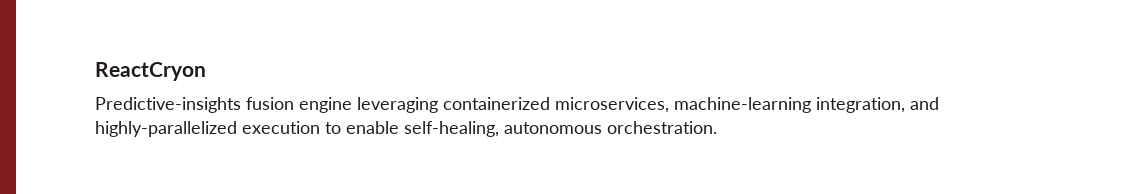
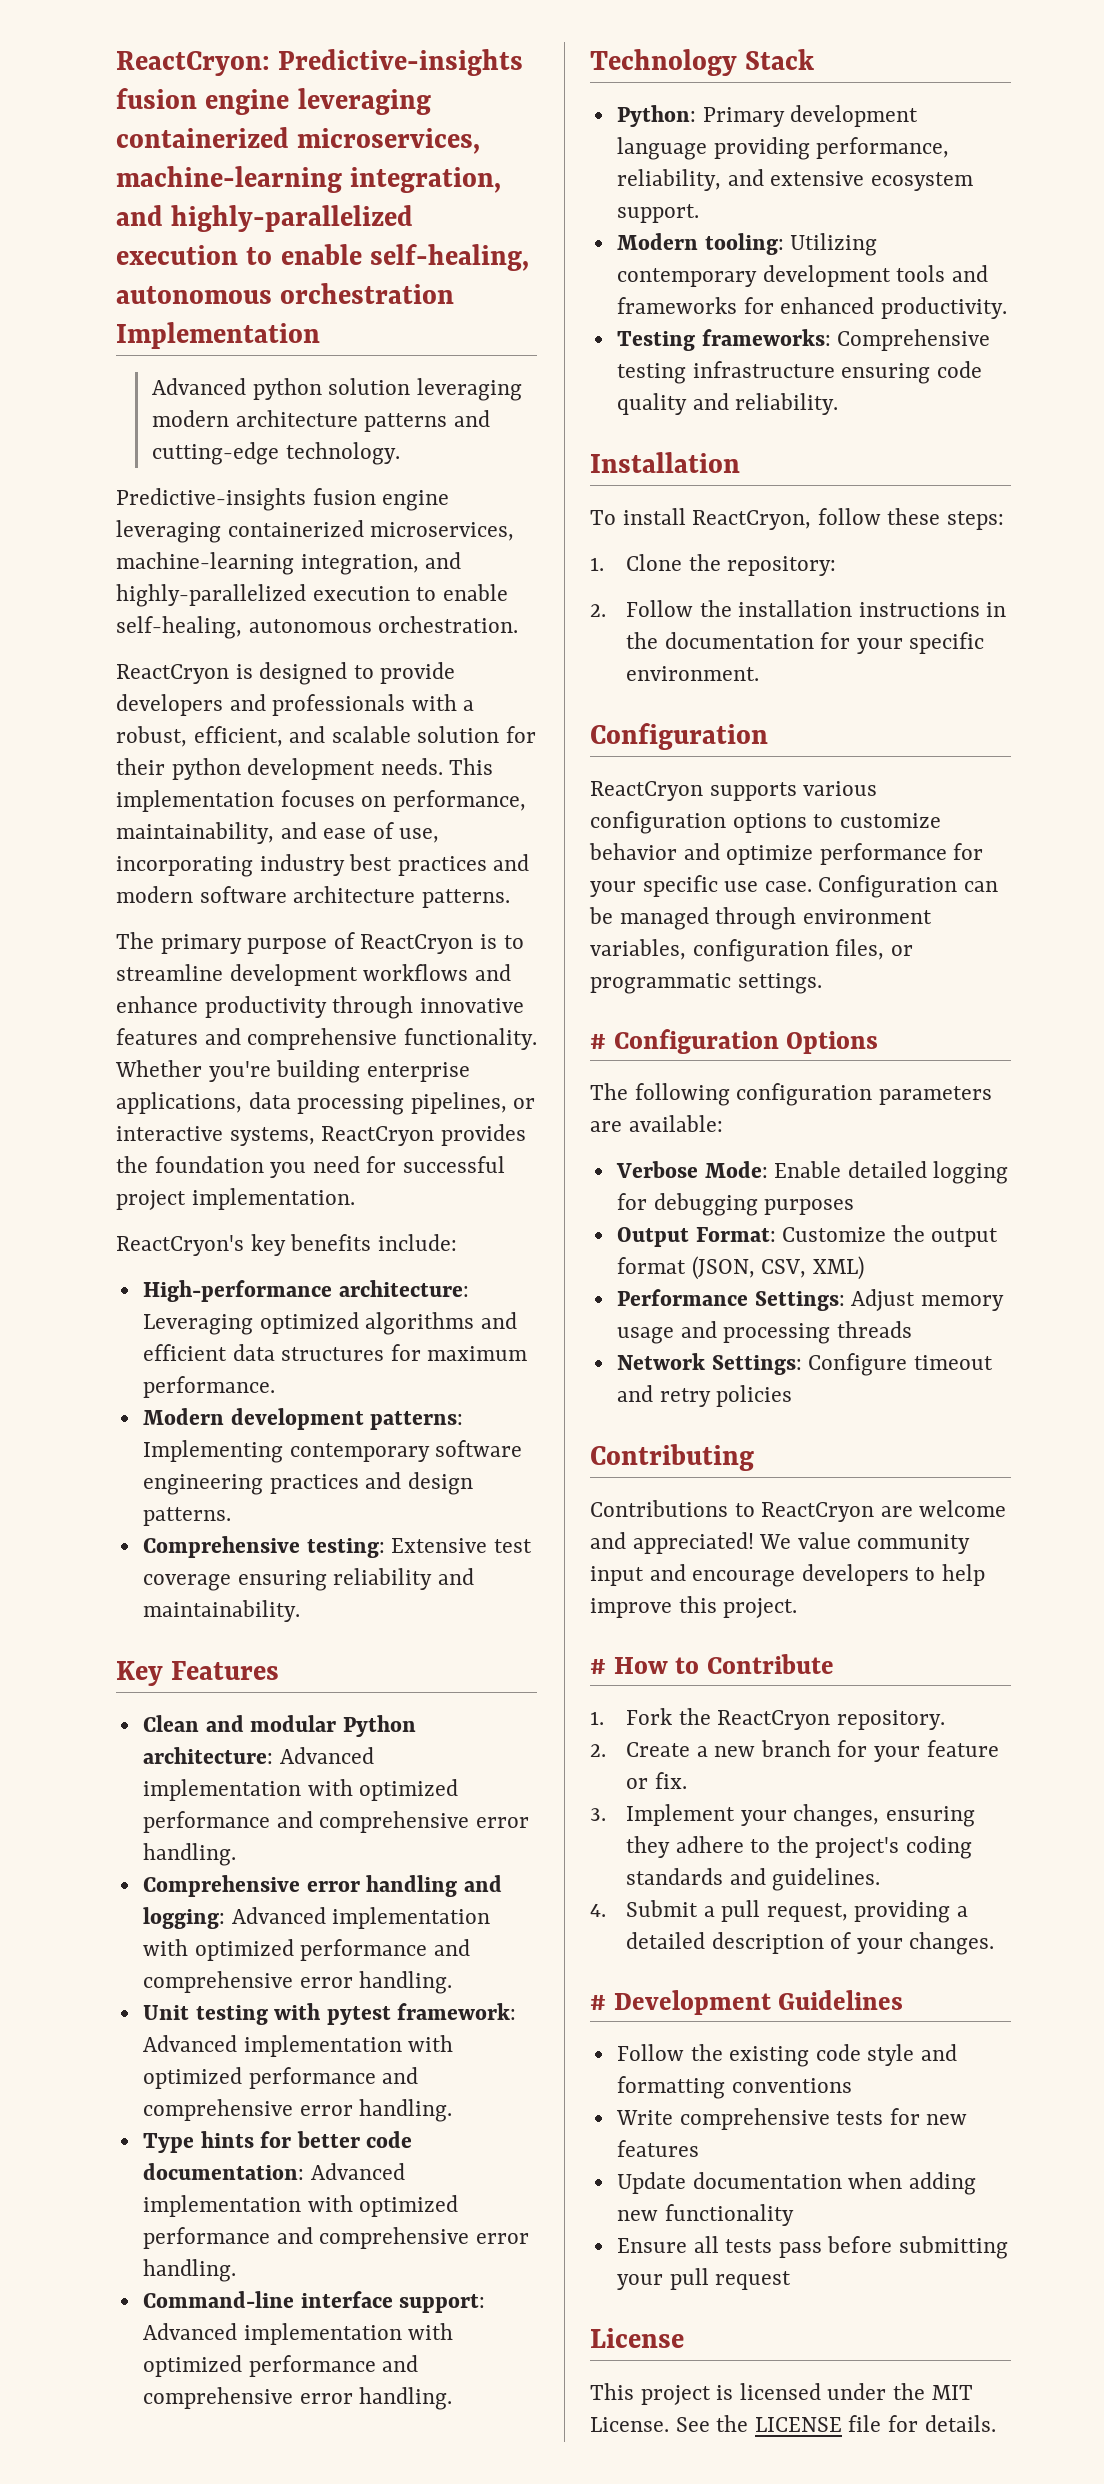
[95,62,206,81] ReactCryon -> [116,49,524,76] [116,88,431,115] [116,127,481,154] [116,166,502,193] [116,205,414,232] [116,244,530,271] [116,283,455,304] [116,322,320,349] [151,378,522,401] [151,410,490,432] [151,442,400,465] ReactCryon: Predictive-insights fusion engine leveraging containerized microservices, machine-learning integration, and highly-parallelized execution to enable self-healing, autonomous orchestration Implementation // Advanced python solution leveraging modern architecture patterns and cutting-edge technology.
(717, 127) none -> [116,662,456,685] [116,694,475,716] [116,726,537,747] [116,758,494,780] [116,790,526,812] [116,822,440,844] [116,854,530,877] [116,886,510,908] [116,932,524,954] [116,964,511,986] [116,996,524,1019] [116,1028,537,1050] [115,1060,470,1083] [116,1092,536,1115] [116,1124,526,1146] [116,1156,506,1178] [116,1188,355,1210] [116,1234,457,1256] [142,1280,469,1302] [142,1312,517,1335] [142,1344,528,1361] [142,1376,275,1398] [142,1408,464,1430] [142,1440,523,1463] [142,1472,473,1495] [142,1507,231,1526] [142,1536,532,1558] [142,1568,474,1591] [142,1600,300,1622] [116,1661,280,1686] [142,1715,416,1737] [142,1747,374,1764] [142,1779,459,1801] [142,1811,529,1833] [142,1843,236,1866] [142,1875,502,1897] [142,1907,491,1929] [142,1939,470,1961] [142,1971,453,1994] [142,2003,517,2025] [142,2035,454,2057] [142,2067,419,2089] [142,2099,453,2122] [142,2131,413,2153] [142,2163,405,2180] [142,2195,459,2217] [142,2227,529,2249] [142,2259,236,2282] [142,2291,486,2313] [142,2323,454,2345] [142,2355,419,2377] [142,2387,453,2410] [590,49,815,76] [616,105,919,127] [616,137,950,160] [616,169,973,191] [616,204,699,223] [616,233,878,256] [616,265,988,287] [616,297,1007,319] [616,329,991,351] [616,361,982,384] [616,393,839,415] [590,452,740,473] [590,508,1005,530] [590,554,837,576] [590,600,1007,617] [625,632,985,654] [625,666,759,681] [590,723,768,750] [590,781,878,801] [590,811,941,834] [589,843,984,865] [590,875,999,898] [589,907,932,930] [590,939,913,962] [590,973,822,994] [590,1029,879,1054] [590,1083,992,1106] [590,1115,723,1132] [615,1161,1009,1184] [616,1193,855,1216] [616,1225,999,1247] [616,1256,864,1280] [616,1289,1004,1311] [616,1321,912,1344] [616,1353,993,1376] [616,1385,793,1407] [590,1444,754,1471] [590,1500,1007,1522] [590,1532,971,1554] [590,1564,986,1587] [590,1596,798,1618] [590,1654,835,1674] [590,1708,945,1730] [590,1740,999,1762] [625,1772,687,1789] [590,1804,975,1827] [625,1836,973,1859] [625,1868,881,1891] [590,1900,969,1923] [625,1932,995,1955] [590,1990,904,2015] [616,2044,958,2067] [616,2076,852,2099] [615,2108,968,2130] [616,2140,699,2157] [616,2172,976,2195] [616,2204,794,2226] [616,2236,1009,2259] [616,2268,792,2290] [590,2328,684,2348] [590,2383,973,2405] [590,2415,996,2432] // ReactCryon is designed to provide developers and professionals with a robust, efficient, and scalable solution for their python development needs. This implementation focuses on performance, maintainability, and ease of use, incorporating industry best practices and modern software architecture patterns. // The primary purpose of ReactCryon is to streamline development workflows and enhance productivity through innovative features and comprehensive functionality. Whether you're building enterprise applications, data processing pipelines, or interactive systems, ReactCryon provides the foundation you need for successful project implementation. // ReactCryon's key benefits include: // High-performance architecture: Leveraging optimized algorithms and efficient data structures for maximum performance. // Modern development patterns: Implementing contemporary software engineering practices and design patterns. // Comprehensive testing: Extensive test coverage ensuring reliability and maintainability. // Key Features // Clean and modular Python architecture: Advanced implementation with optimized performance and comprehensive error handling. // Comprehensive error handling and logging: Advanced implementation with optimized performance and comprehensive error handling. // Unit testing with pytest framework: Advanced implementation with optimized performance and comprehensive error handling. // Type hints for better code documentation: Advanced implementation with optimized performance and comprehensive error handling. // Command-line interface support: Advanced implementation with optimized performance and comprehensive error handling. // Technology Stack // Python: Primary development language providing performance, reliability, and extensive ecosystem support. // Modern tooling: Utilizing contemporary development tools and frameworks for enhanced productivity. // Testing frameworks: Comprehensive testing infrastructure ensuring code quality and reliability. // Installation // To install ReactCryon, follow these steps: // 1. Clone the repository: // 2. Follow the installation instructions in the documentation for your specific environment. // Configuration // ReactCryon supports various configuration options to customize behavior and optimize performance for your specific use case. Configuration can be managed through environment variables, configuration files, or programmatic settings. // # Configuration Options // The following configuration parameters are available: // Verbose Mode: Enable detailed logging for debugging purposes // Output Format: Customize the output format (JSON, CSV, XML) // Performance Settings: Adjust memory usage and processing threads // Network Settings: Configure timeout and retry policies // Contributing // Contributions to ReactCryon are welcome and appreciated! We value community input and encourage developers to help improve this project. // # How to Contribute // 1. Fork the ReactCryon repository. // 2. Create a new branch for your feature or fix. // 3. Implement your changes, ensuring they adhere to the project's coding standards and guidelines. // 4. Submit a pull request, providing a detailed description of your changes. // # Development Guidelines // Follow the existing code style and formatting conventions // Write comprehensive tests for new features // Update documentation when adding new functionality // Ensure all tests pass before submitting your pull request // License // This project is licensed under the MIT License. See the LICENSE file for details.

